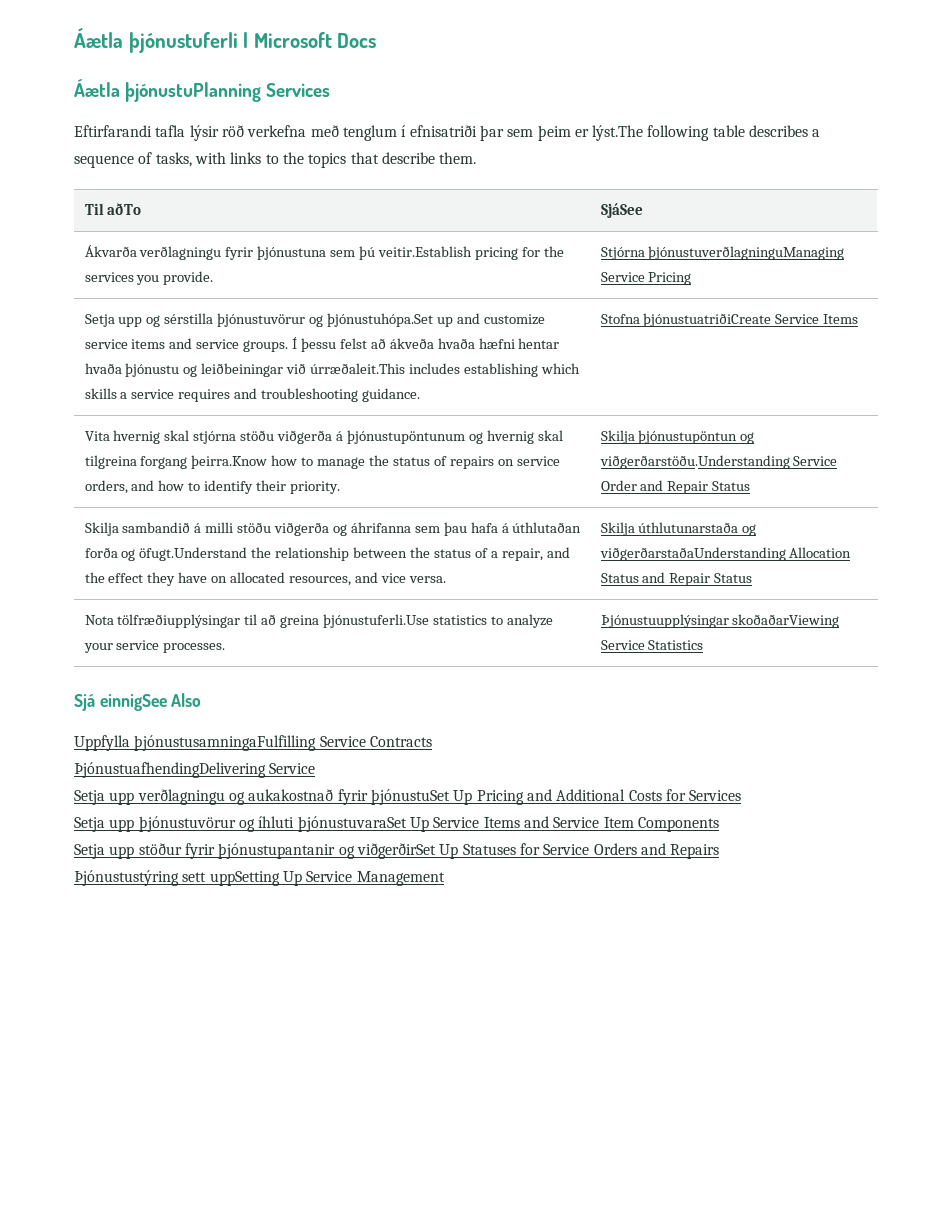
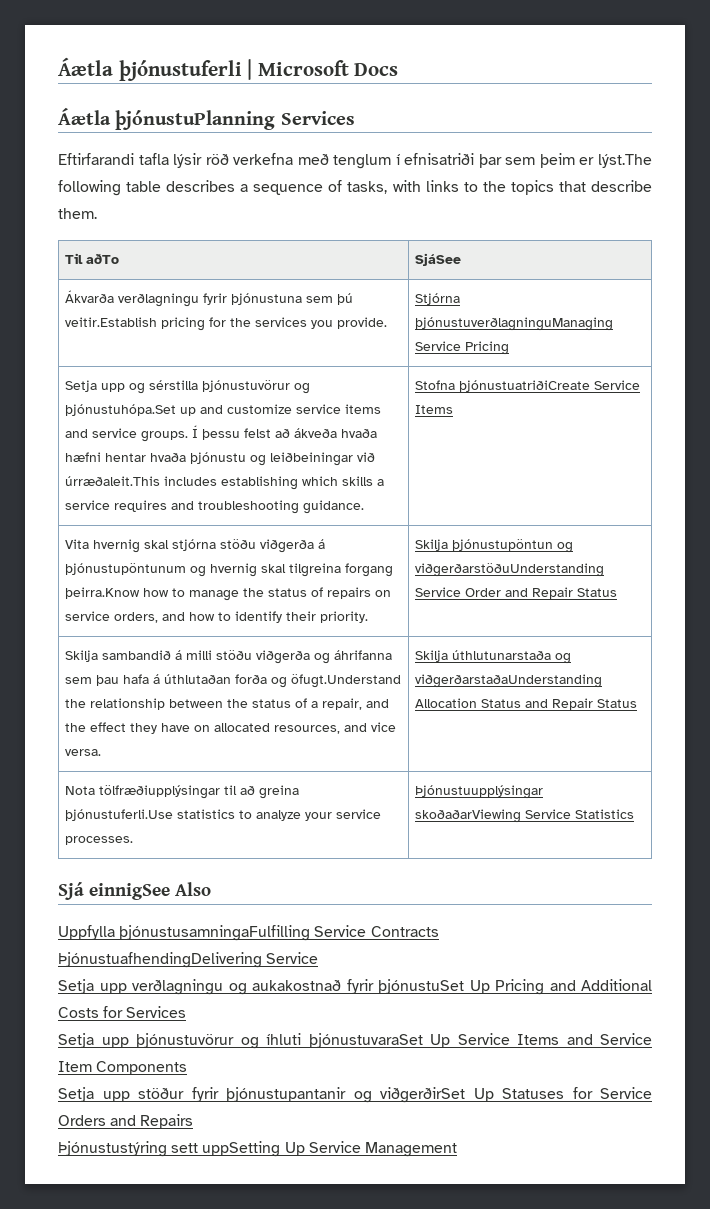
[599,455,790,469] viðgerðarstöðu.Understanding -> [414,563,604,577] viðgerðarstöðuUnderstanding

